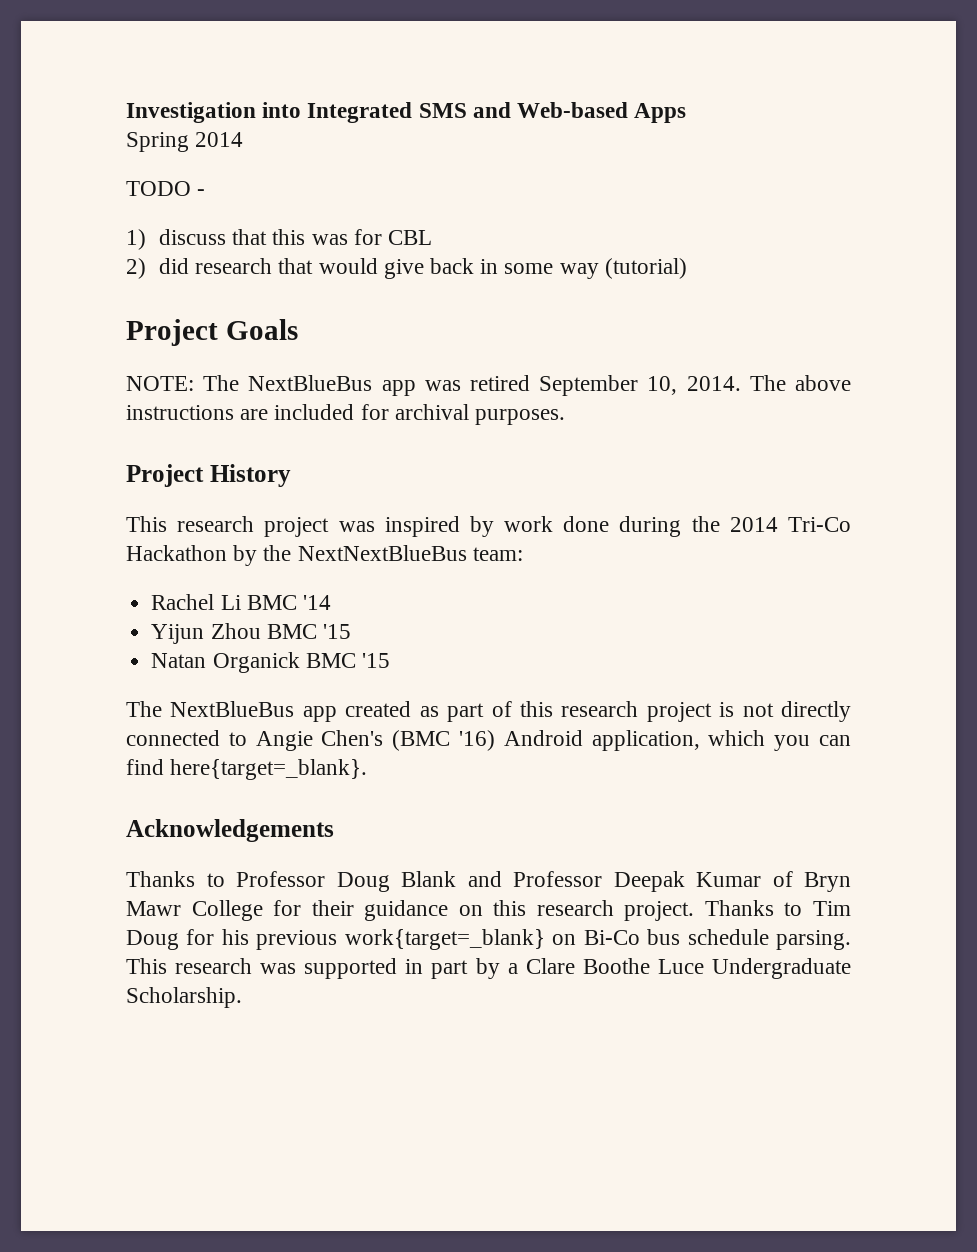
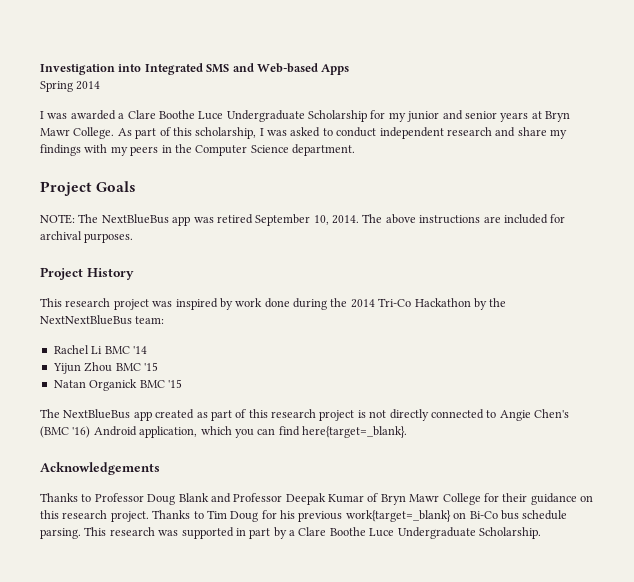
[126,181,206,196] [126,229,433,250] [126,258,687,279] TODO - // 1) discuss that this was for CBL // 2) did research that would give back in some way (tutorial) -> [40,110,570,122] [40,127,567,139] [40,144,355,156] I was awarded a Clare Boothe Luce Undergraduate Scholarship for my junior and senior years at Bryn Mawr College. As part of this scholarship, I was asked to conduct independent research and share my findings with my peers in the Computer Science department.

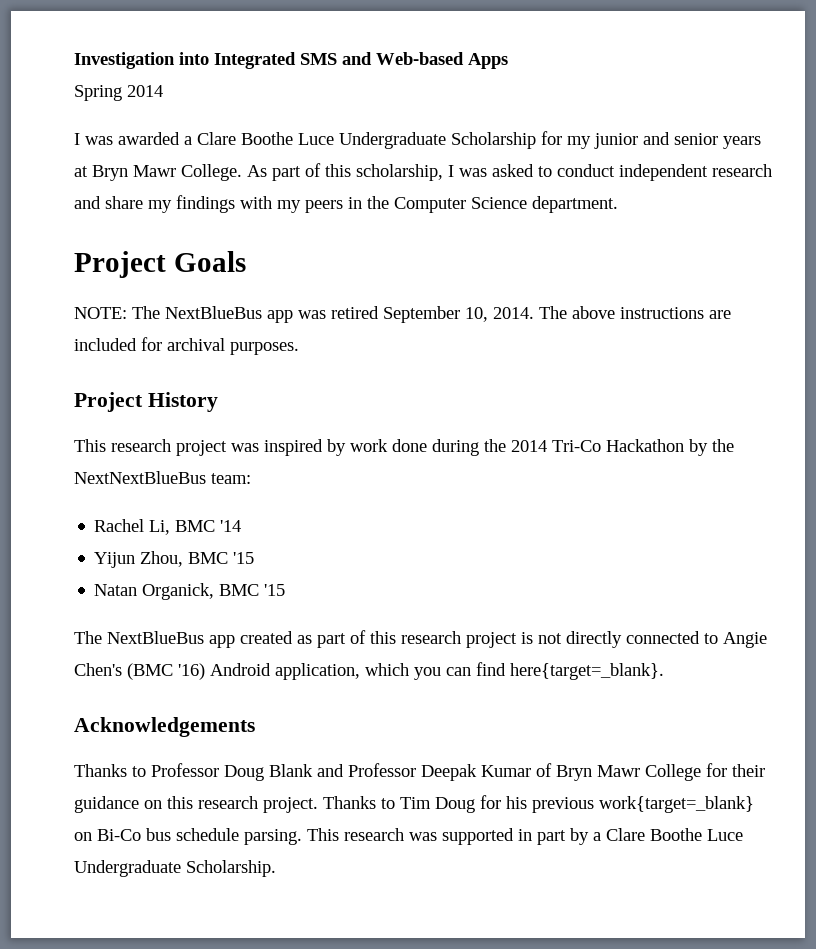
[91,346,103,354] Li -> [149,520,171,535] Li,
[84,362,113,372] Zhou -> [140,551,184,567] Zhou,
[89,379,138,391] Organick -> [142,583,215,600] Organick,

